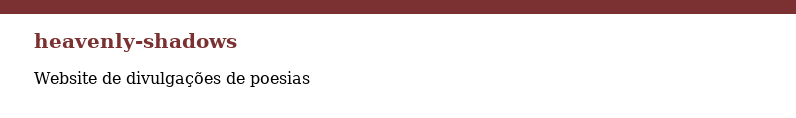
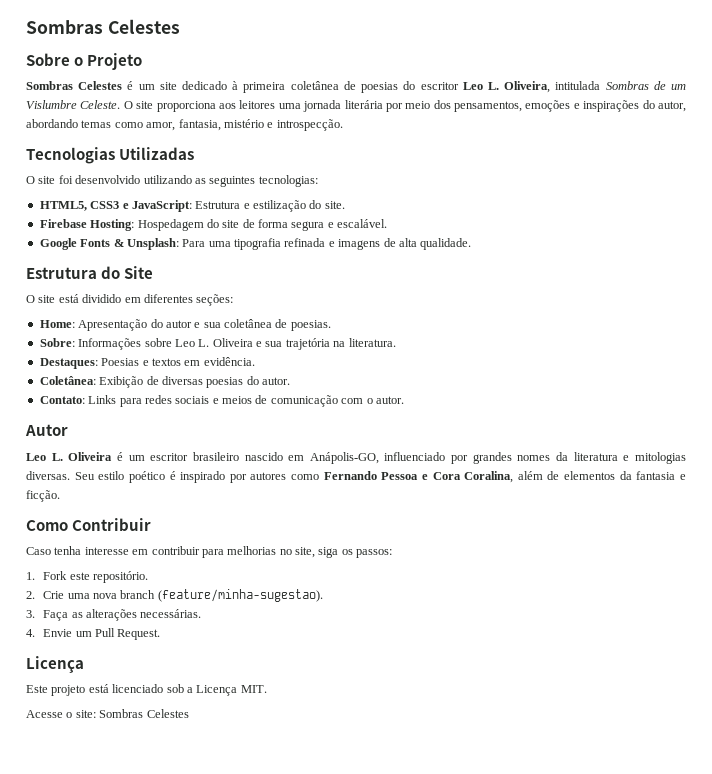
[34,33,237,52] [34,71,310,87] heavenly-shadows // Website de divulgações de poesias -> [26,19,180,34] [26,53,143,70] [26,81,687,93] [26,100,687,112] [26,119,343,131] [26,147,195,164] [26,175,318,187] [39,200,345,212] [39,219,388,231] [39,238,472,250] [26,266,154,279] [26,294,234,306] [39,319,331,331] [39,338,396,350] [39,357,255,369] [39,376,290,388] [39,395,404,407] [25,424,68,436] [26,452,686,464] [26,471,687,483] [26,490,60,502] [26,518,152,531] [26,546,393,558] [26,571,148,583] [26,589,323,602] [26,609,202,621] [26,628,161,640] [26,656,84,673] [26,684,267,696] [26,709,189,718] Sombras Celestes // Sobre o Projeto // Sombras Celestes é um site dedicado à primeira coletânea de poesias do escritor Leo L. Oliveira, intitulada Sombras de um Vislumbre Celeste. O site proporciona aos leitores uma jornada literária por meio dos pensamentos, emoções e inspirações do autor, abordando temas como amor, fantasia, mistério e introspecção. // Tecnologias Utilizadas // O site foi desenvolvido utilizando as seguintes tecnologias: // HTML5, CSS3 e JavaScript: Estrutura e estilização do site. // Firebase Hosting: Hospedagem do site de forma segura e escalável. // Google Fonts & Unsplash: Para uma tipografia refinada e imagens de alta qualidade. // Estrutura do Site // O site está dividido em diferentes seções: // Home: Apresentação do autor e sua coletânea de poesias. // Sobre: Informações sobre Leo L. Oliveira e sua trajetória na literatura. // Destaques: Poesias e textos em evidência. // Coletânea: Exibição de diversas poesias do autor. // Contato: Links para redes sociais e meios de comunicação com o autor. // Autor // Leo L. Oliveira é um escritor brasileiro nascido em Anápolis-GO, influenciado por grandes nomes da literatura e mitologias diversas. Seu estilo poético é inspirado por autores como Fernando Pessoa e Cora Coralina, além de elementos da fantasia e ficção. // Como Contribuir // Caso tenha interesse em contribuir para melhorias no site, siga os passos: // 1. Fork este repositório. // 2. Crie uma nova branch (feature/minha-sugestao). // 3. Faça as alterações necessárias. // 4. Envie um Pull Request. // Licença // Este projeto está licenciado sob a Licença MIT. // Acesse o site: Sombras Celestes

